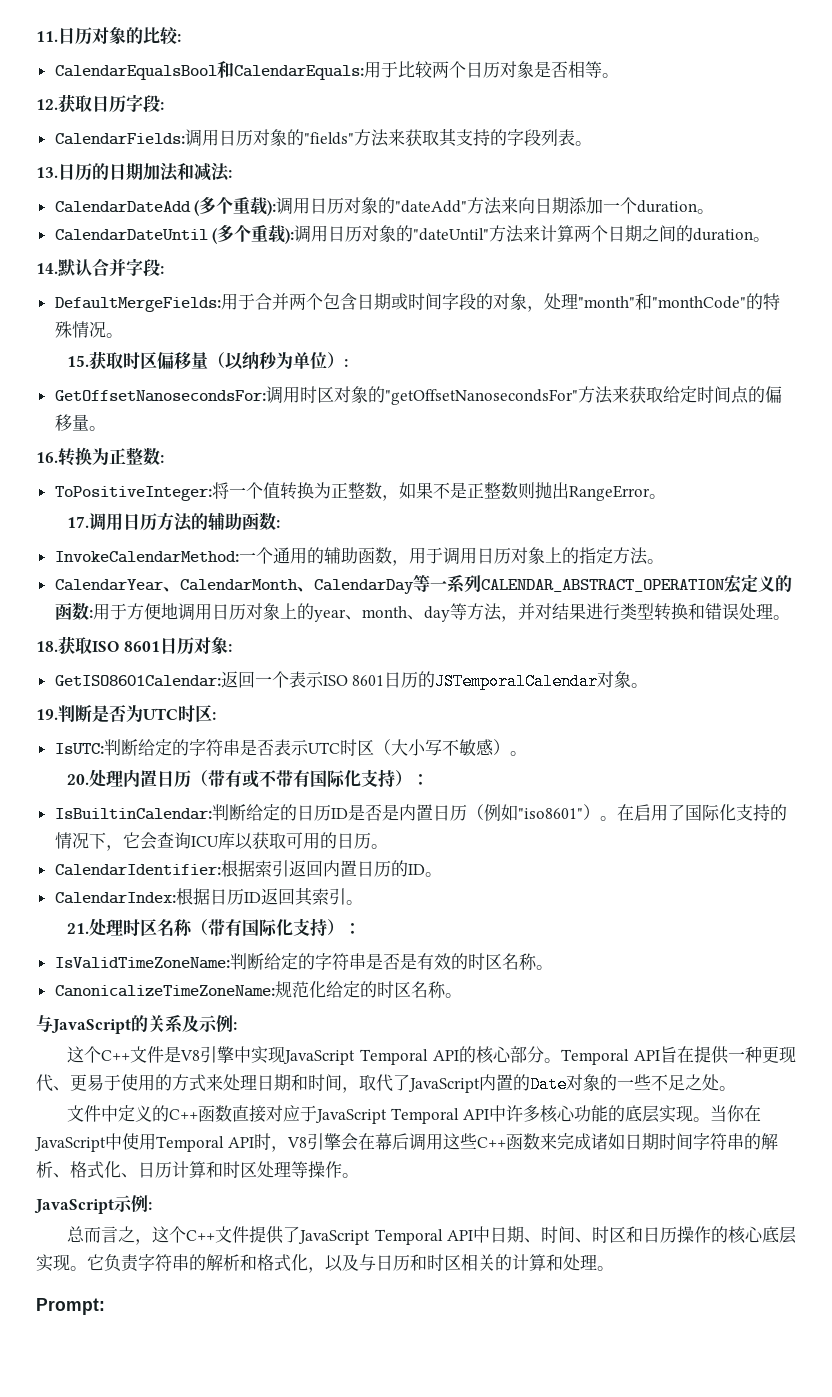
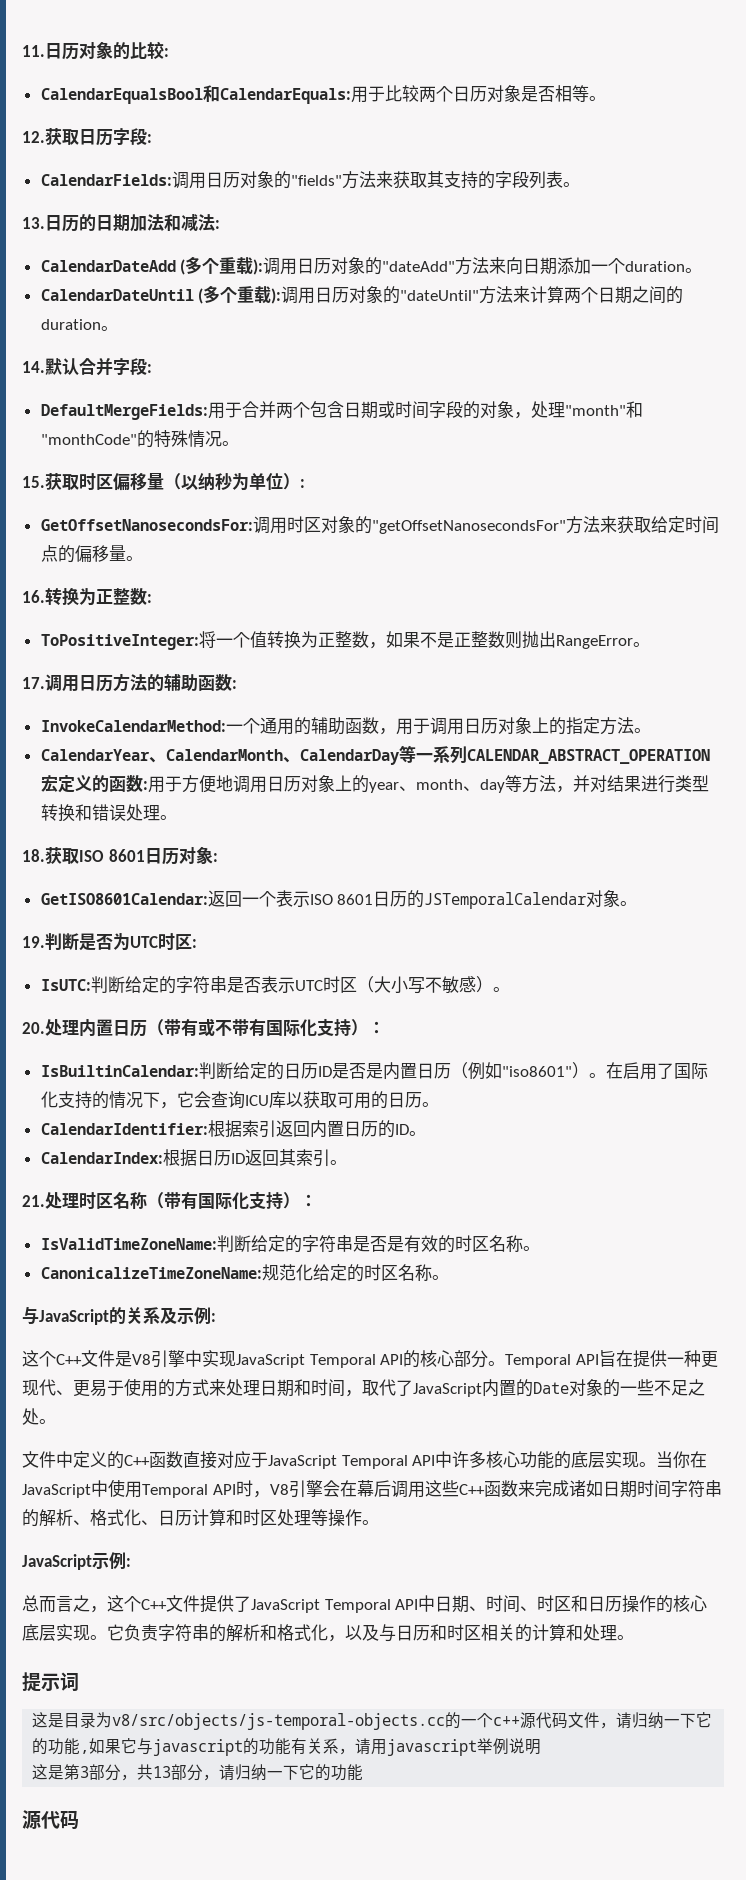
[36,1298,105,1315] Prompt: -> [22,1672,79,1692] [32,1712,713,1730] [32,1738,542,1756] [32,1764,364,1781] [22,1810,79,1829] 提示词 // 这是目录为v8/src/objects/js-temporal-objects.cc的一个c++源代码文件，请归纳一下它的功能,如果它与javascript的功能有关系，请用javascript举例说明 // 这是第3部分，共13部分，请归纳一下它的功能 // 源代码

